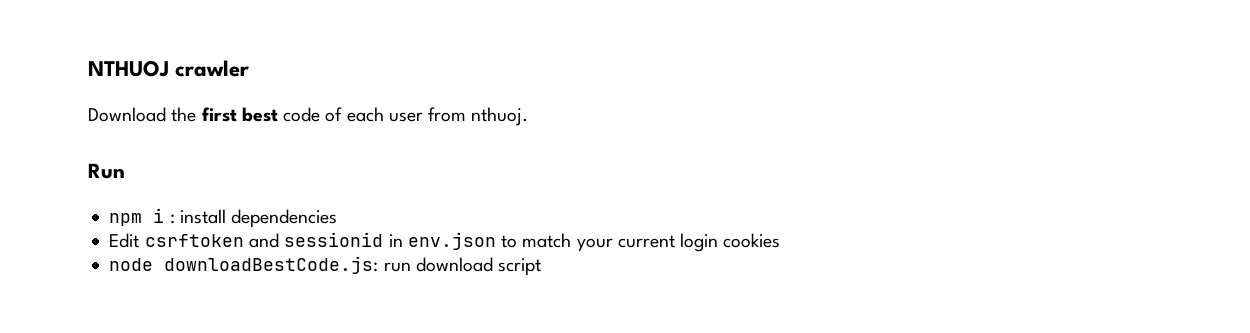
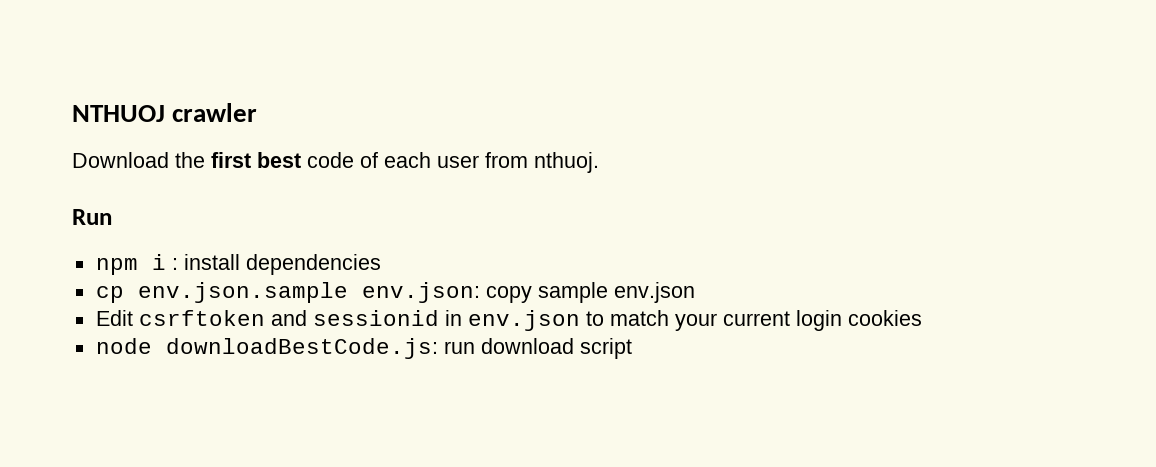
(338, 218) none -> [95,282,695,303] // cp env.json.sample env.json: copy sample env.json

